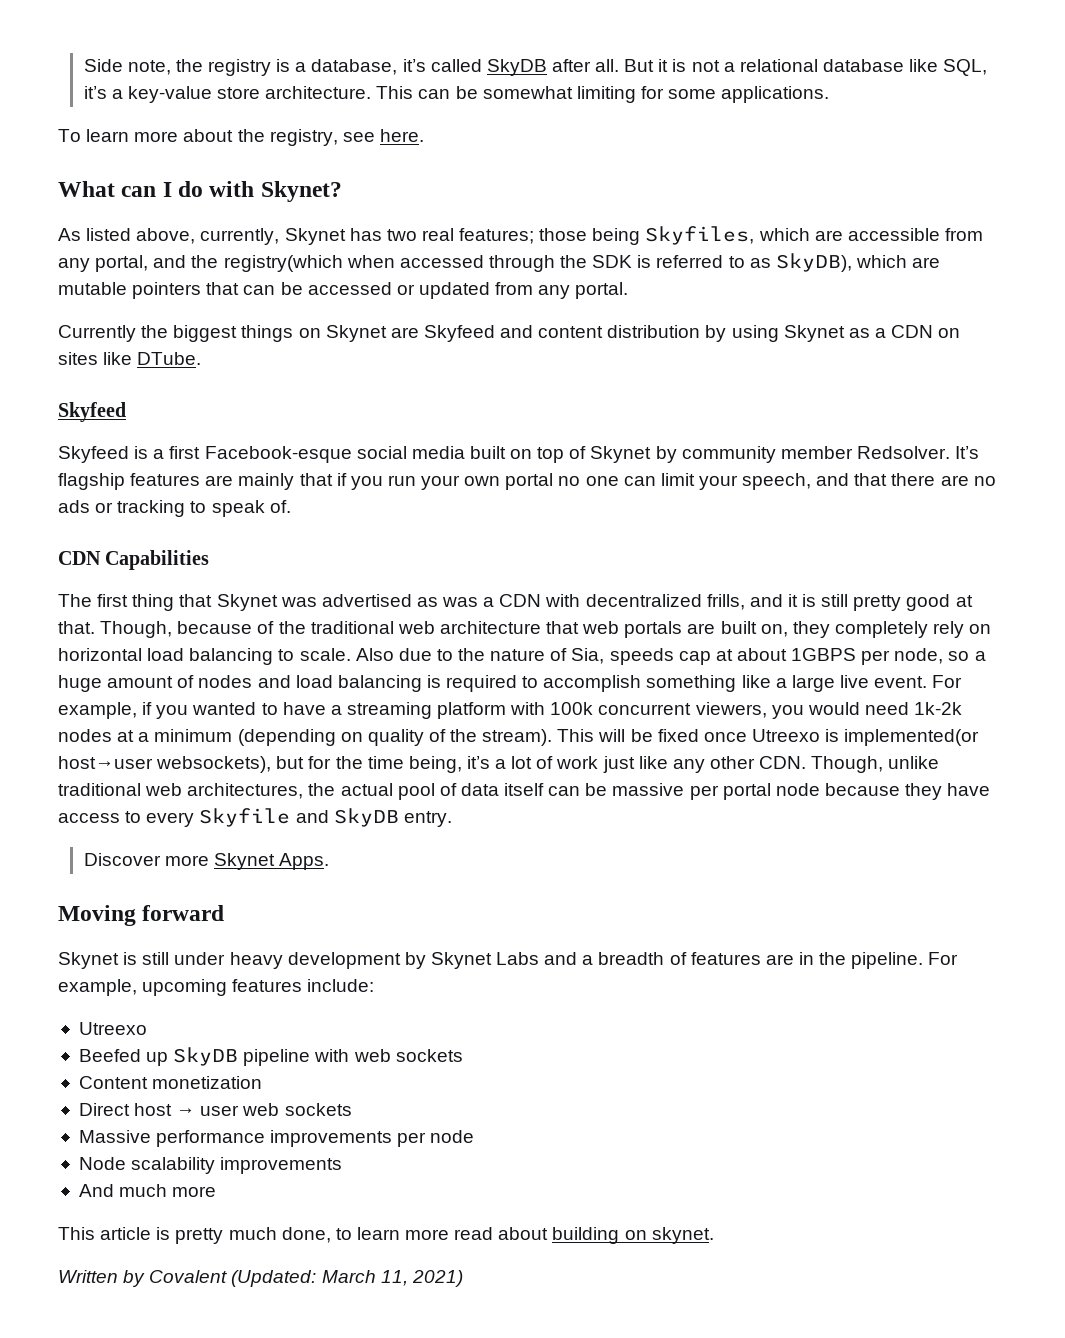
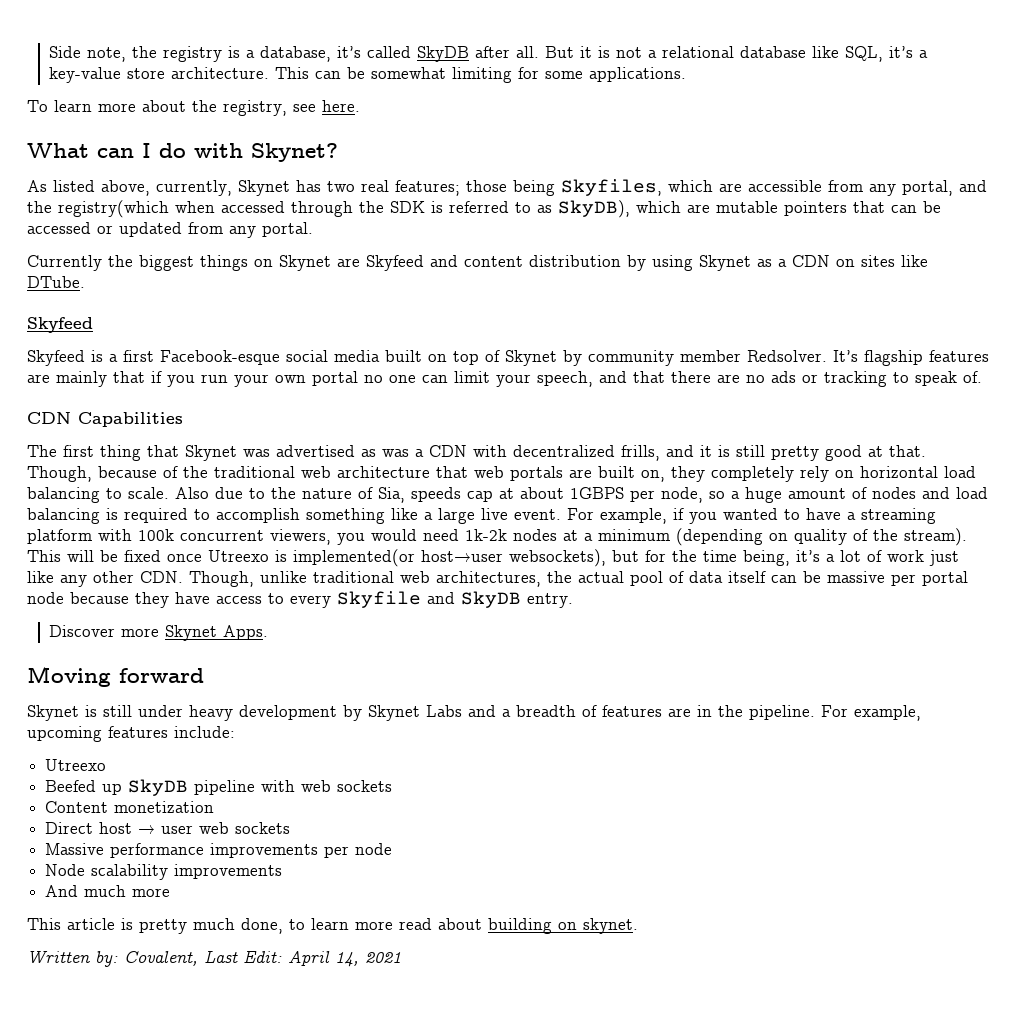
[123,1270,463,1287] by Covalent (Updated: March 11, 2021) -> [95,950,401,967] by: Covalent, Last Edit: April 14, 2021

